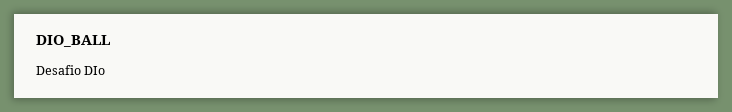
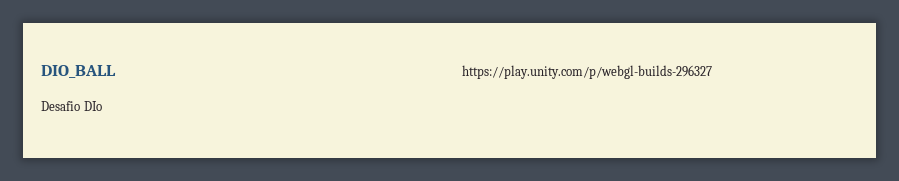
(106, 70) none -> [462,65,712,79] // https://play.unity.com/p/webgl-builds-296327

